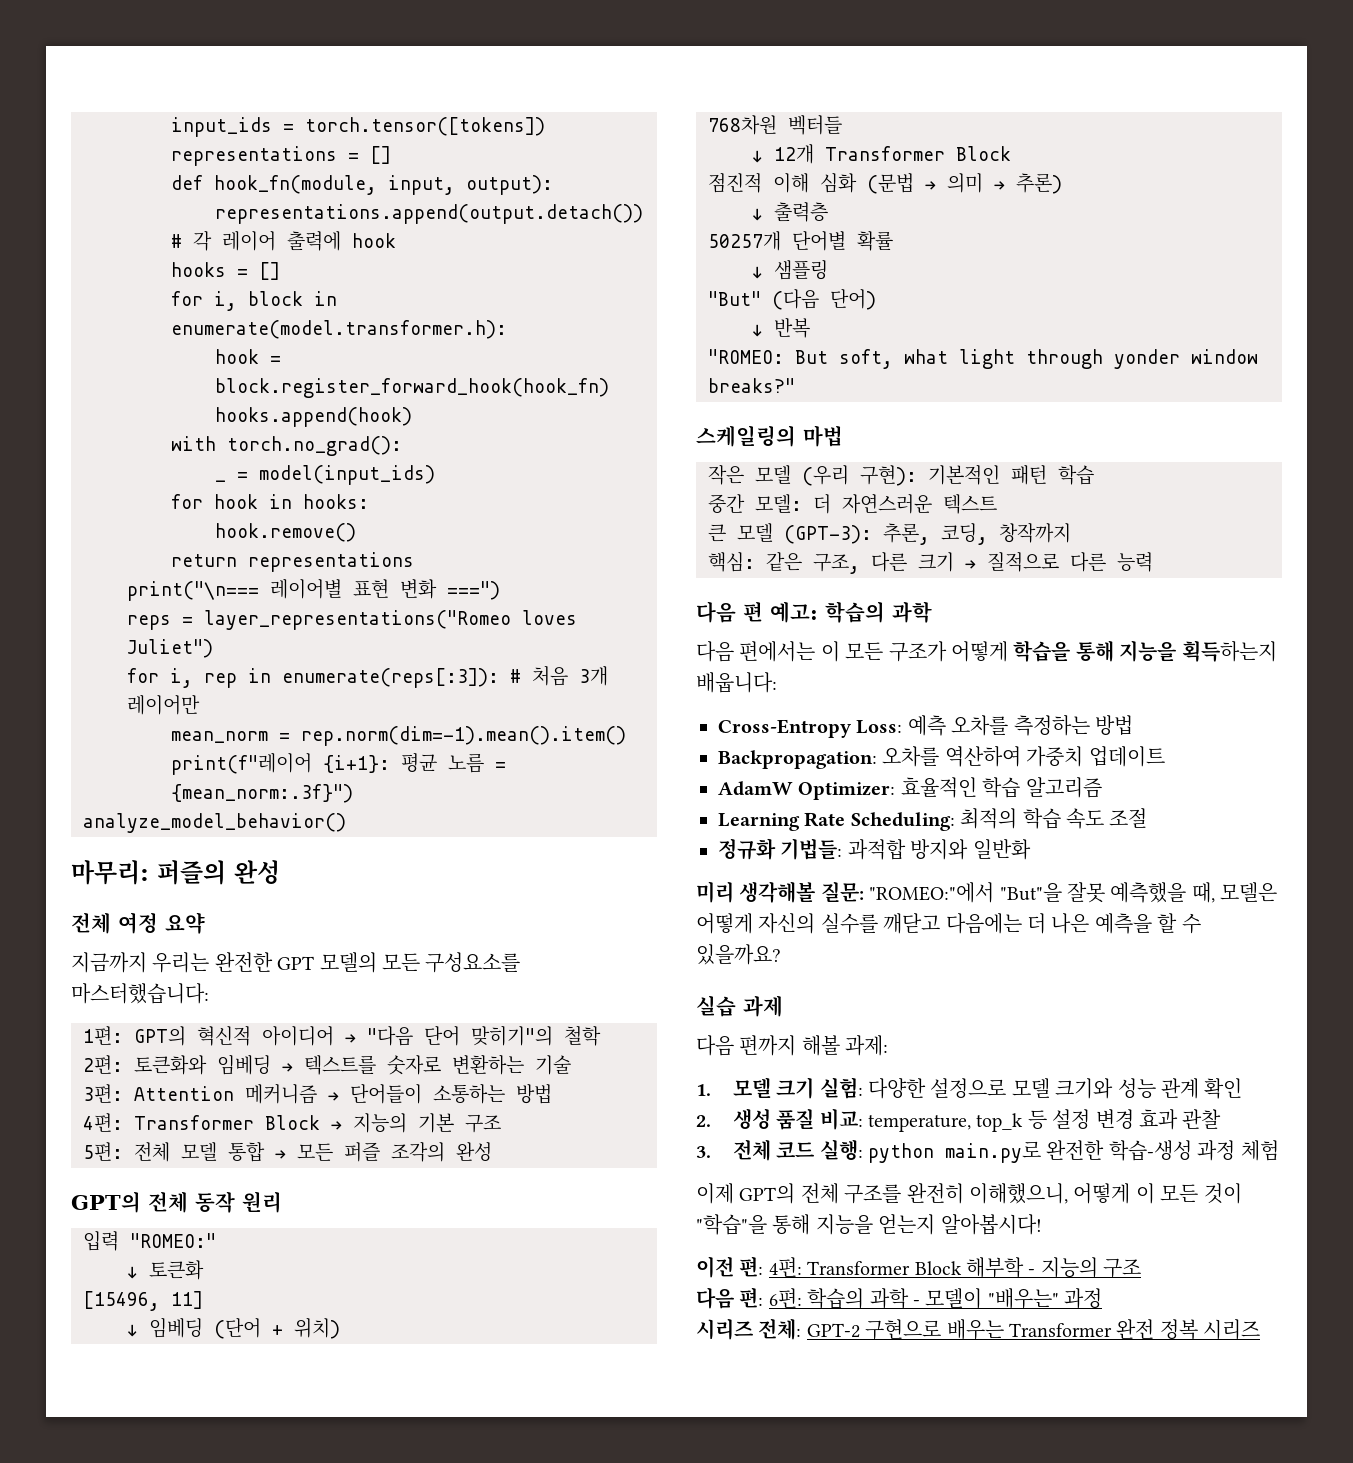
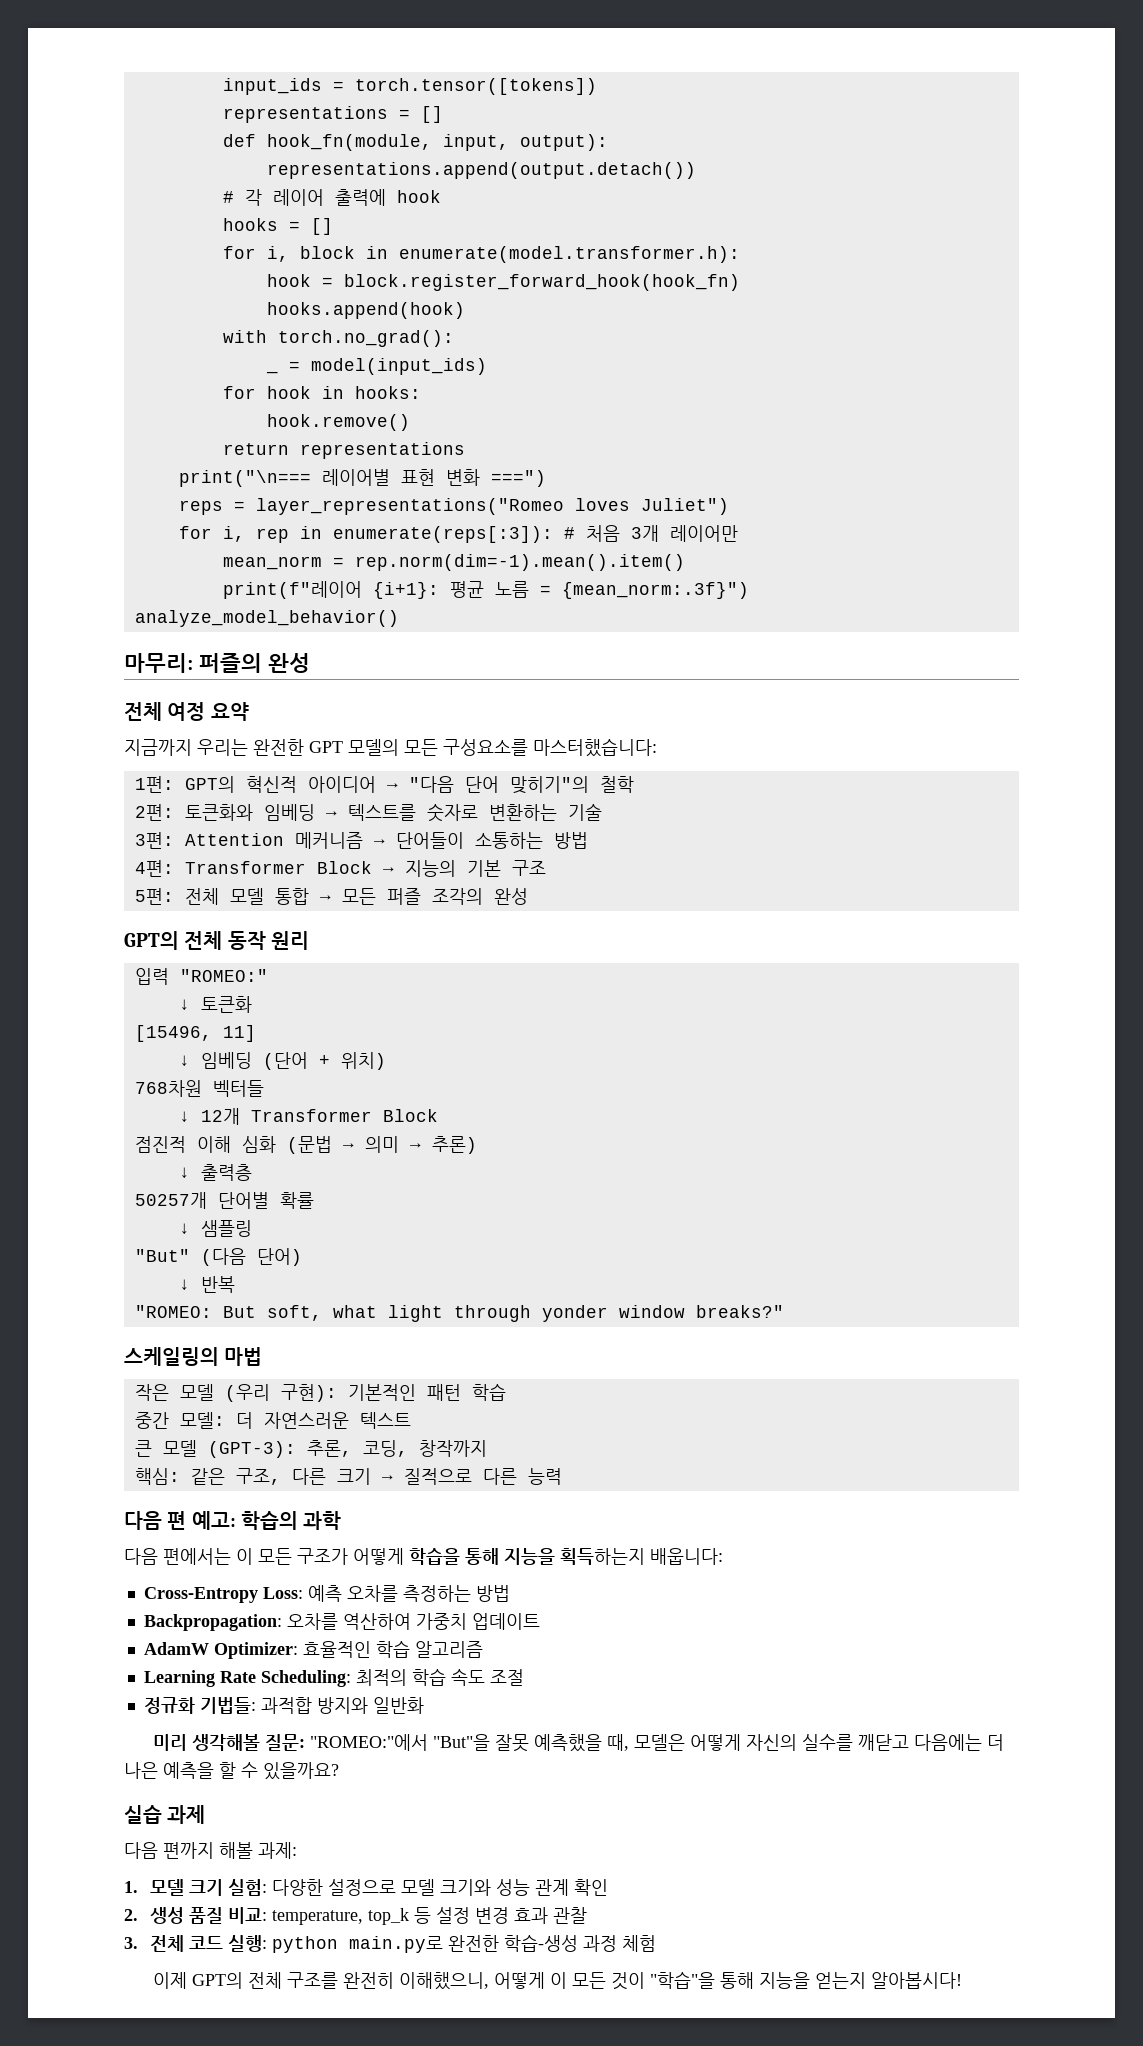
[696,1256,1142,1278] [696,1287,1103,1309] [696,1318,1261,1340] // 이전 편: 4편: Transformer Block 해부학 - 지능의 구조 // 다음 편: 6편: 학습의 과학 - 모델이 "배우는" 과정 // 시리즈 전체: GPT-2 구현으로 배우는 Transformer 완전 정복 시리즈 -> (963, 1980) none

